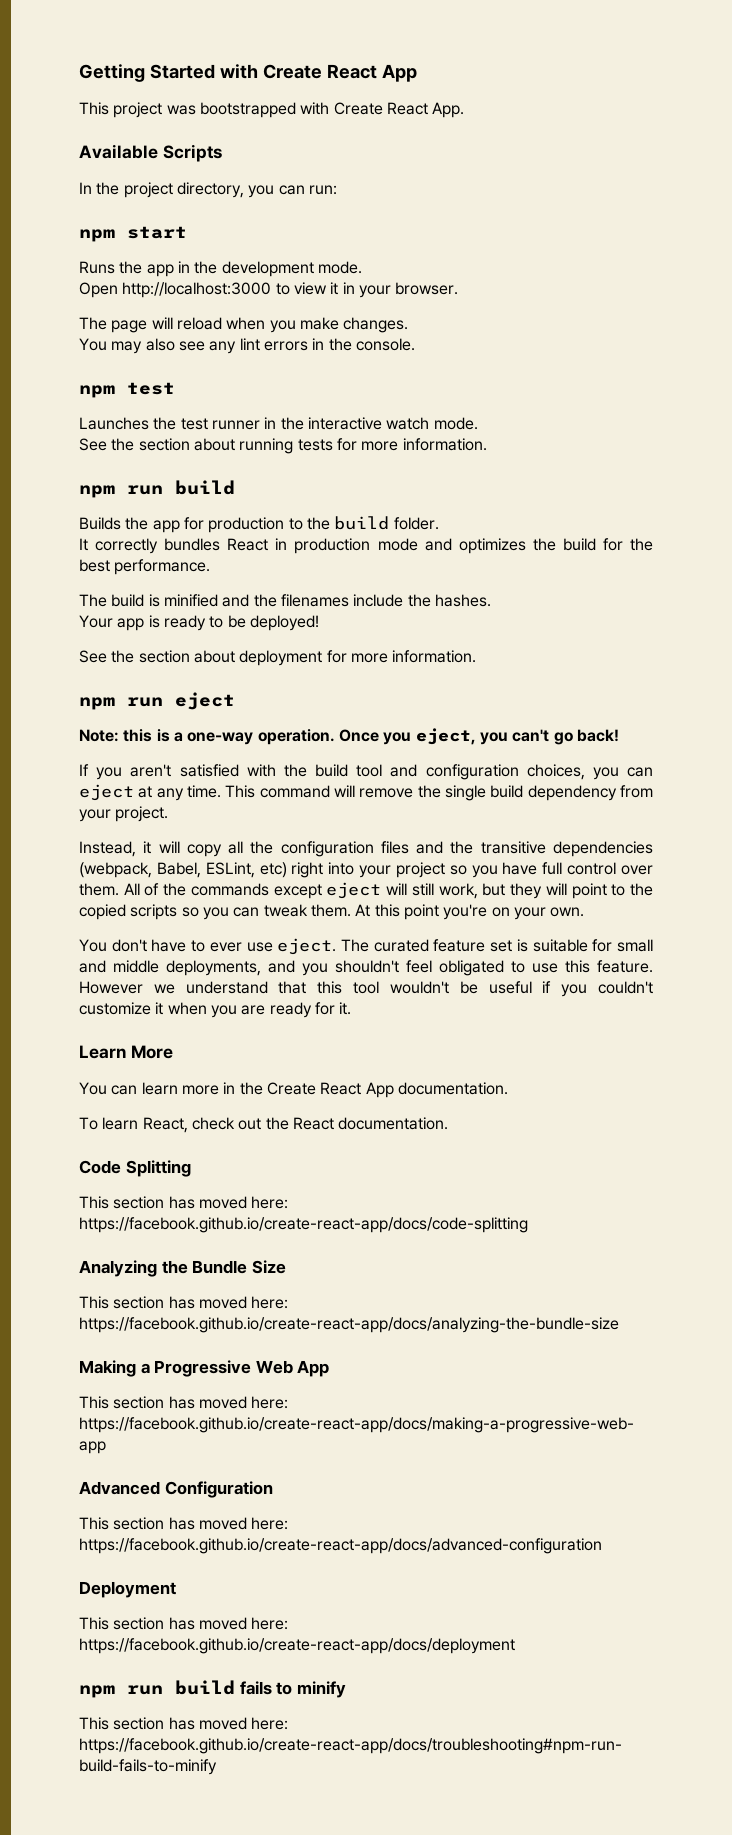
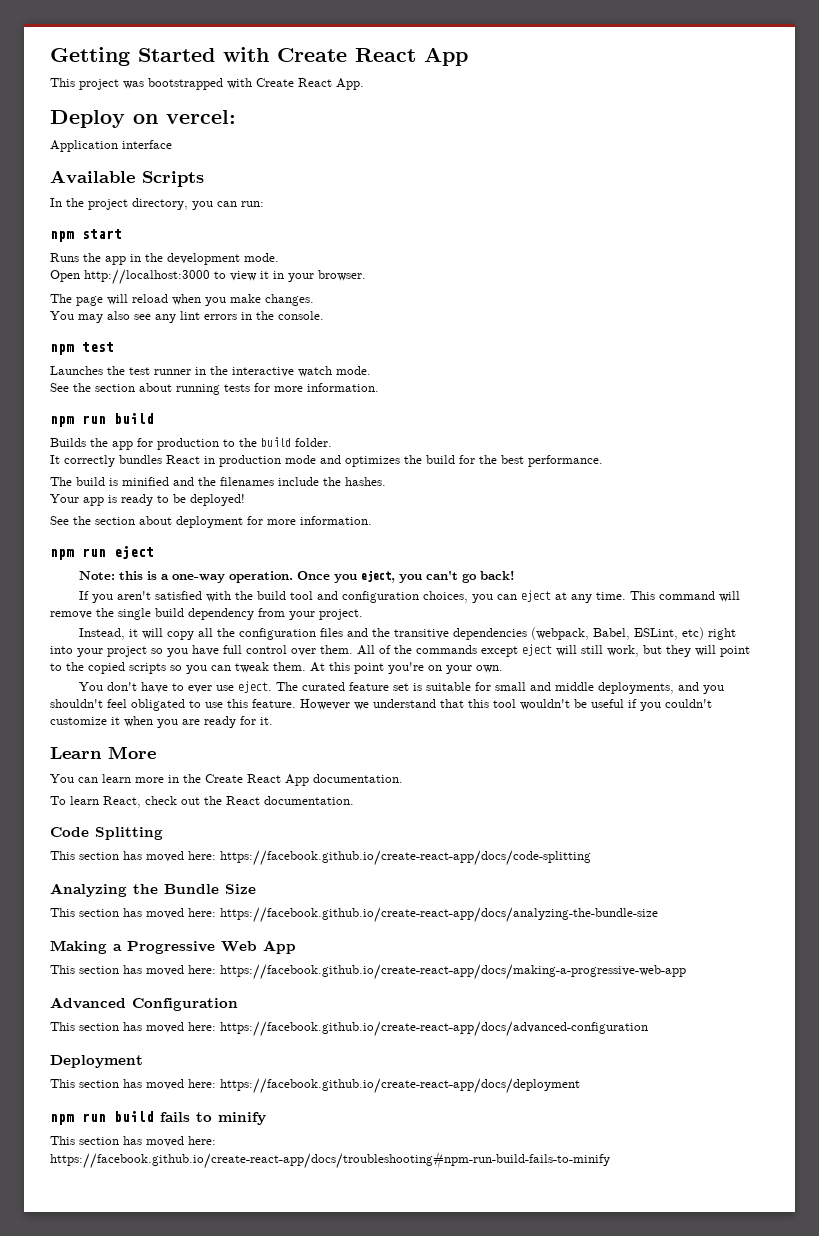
(465, 110) none -> [50,110,236,128] [50,140,172,152] // Deploy on vercel: // Application interface

